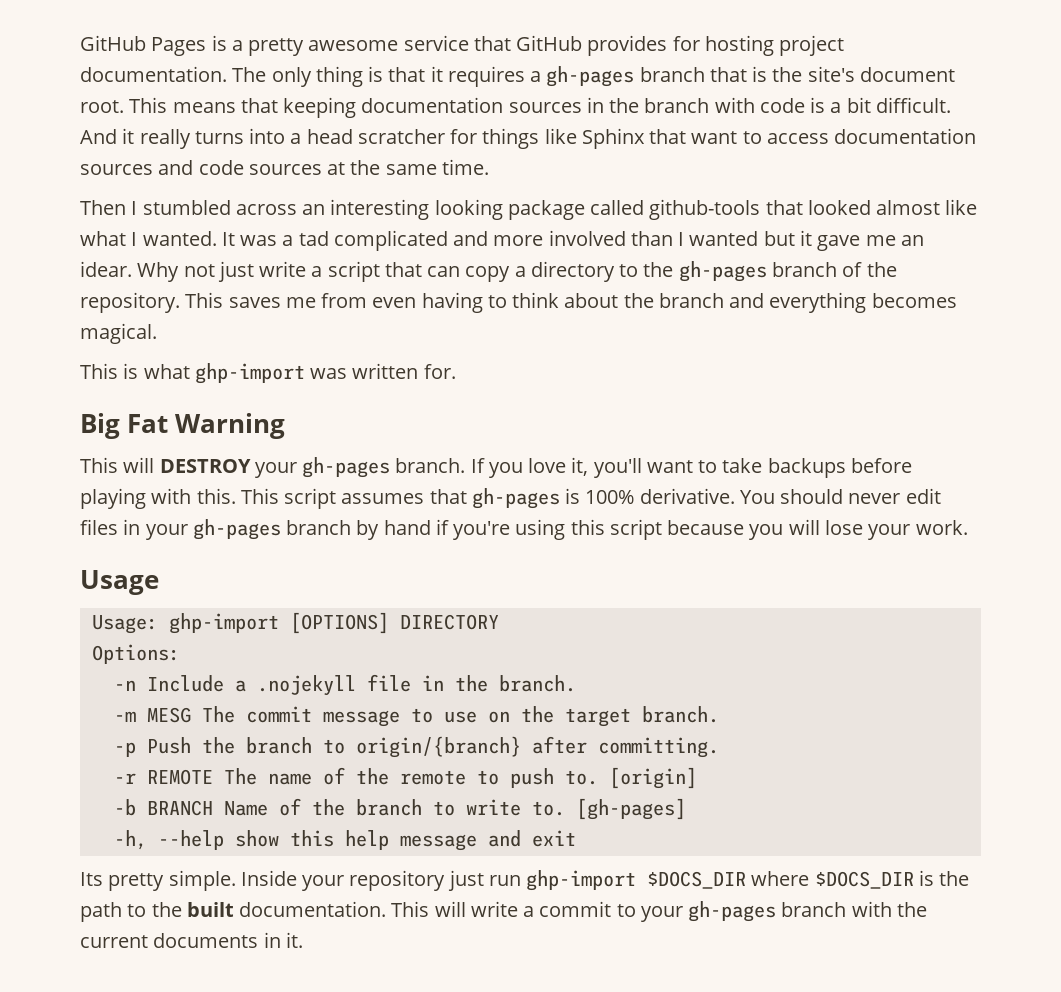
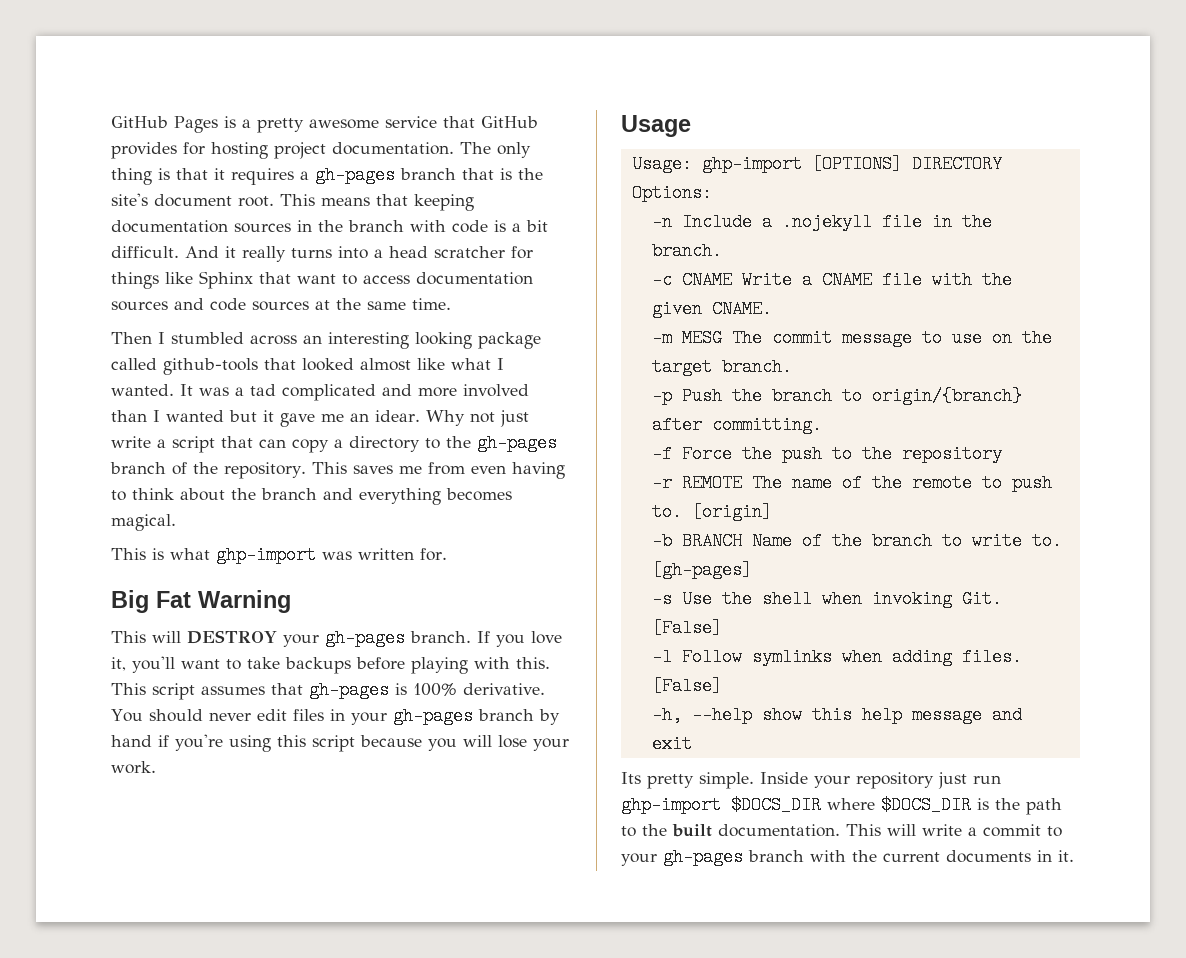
(576, 683) none -> [651,271,1012,289] [651,300,772,318] // -c CNAME Write a CNAME file with the given CNAME.
(719, 747) none -> [651,445,1002,463] // -f Force the push to the repository
(686, 809) none -> [651,590,1002,608] [651,619,722,637] [651,648,1022,666] [651,677,722,695] // -s Use the shell when invoking Git. [False] // -l Follow symlinks when adding files. [False]

